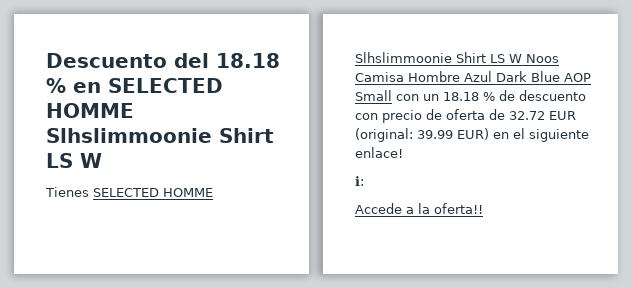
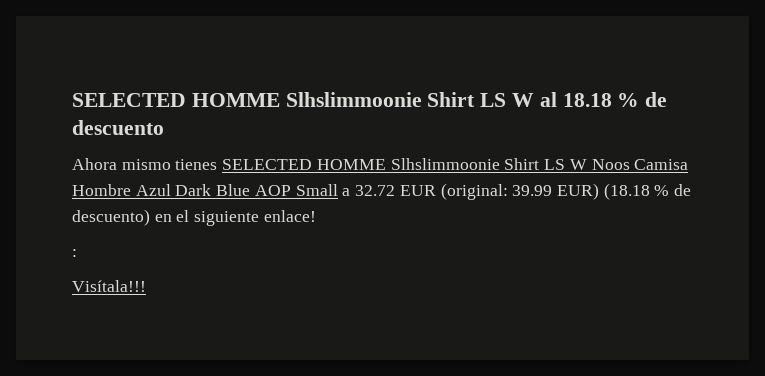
[46,53,280,68] [46,78,223,93] [46,103,134,118] [46,128,274,143] [46,153,102,168] [45,187,89,197] Descuento del 18.18 % en SELECTED HOMME Slhslimmoonie Shirt LS W // Tienes -> [72,92,668,107] [72,120,164,135] [72,158,218,170] SELECTED HOMME Slhslimmoonie Shirt LS W al 18.18 % de descuento // Ahora mismo tienes
[396,90,586,101] [355,109,505,123] con un 18.18 % de descuento con precio de oferta de -> [342,188,351,196] a
(489, 134) none -> [603,183,692,200] [72,209,150,226] (18.18 % de descuento)
[355,176,364,186] [355,203,483,214] ℹ: // Accede a la oferta!! -> [72,249,77,257] [72,280,146,292] : // Visítala!!!

